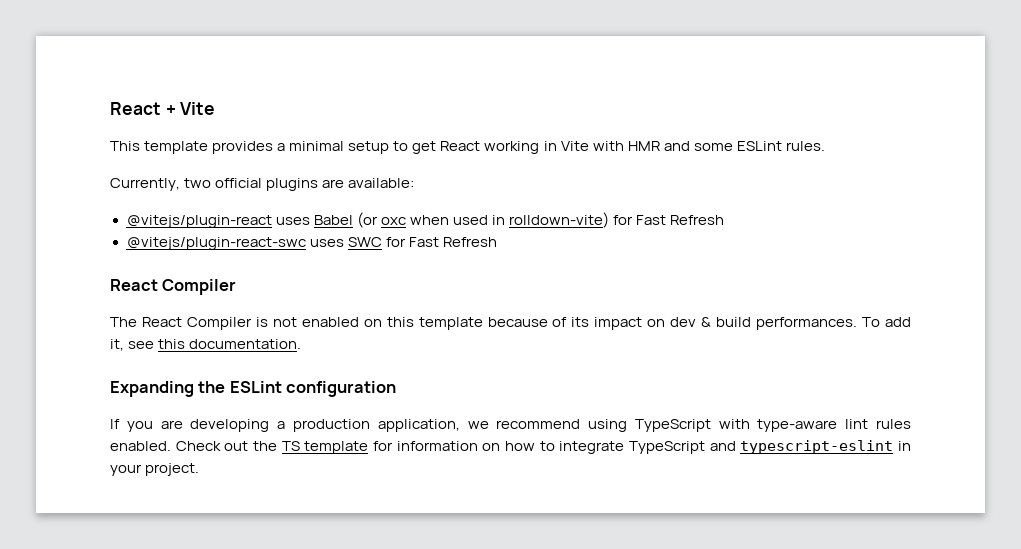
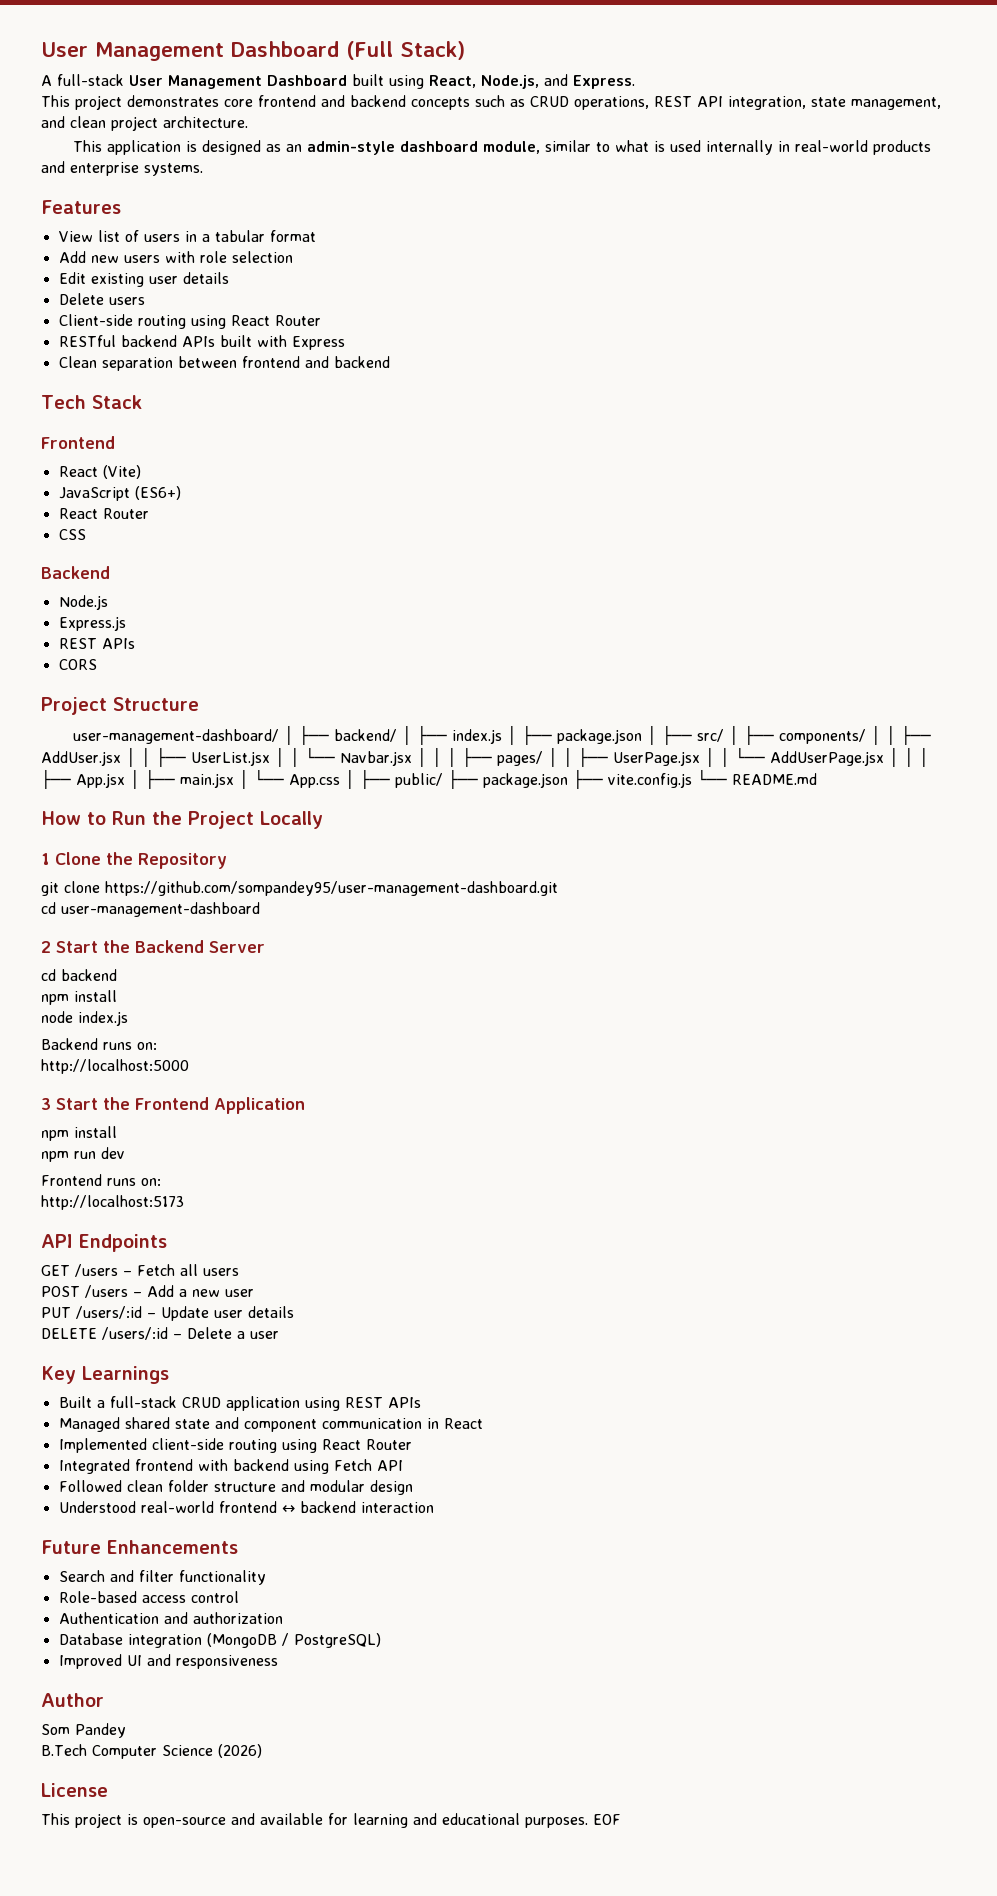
[110,102,216,115] [110,141,825,154] [110,178,415,191] [126,212,725,228] [126,237,497,250] [110,279,237,295] [110,317,911,330] [110,339,302,351] [110,381,397,397] [110,419,912,432] [110,440,911,454] [110,463,200,476] React + Vite // This template provides a minimal setup to get React working in Vite with HMR and some ESLint rules. // Currently, two official plugins are available: // @vitejs/plugin-react uses Babel (or oxc when used in rolldown-vite) for Fast Refresh // @vitejs/plugin-react-swc uses SWC for Fast Refresh // React Compiler // The React Compiler is not enabled on this template because of its impact on dev & build performances. To add it, see this documentation. // Expanding the ESLint configuration // If you are developing a production application, we recommend using TypeScript with type-aware lint rules enabled. Check out the TS template for information on how to integrate TypeScript and typescript-eslint in your project. -> [41,41,465,61] [41,74,635,89] [41,95,941,110] [41,116,248,131] [72,140,931,155] [41,161,203,176] [41,200,121,214] [58,230,316,242] [58,251,293,263] [58,272,229,287] [58,293,145,305] [58,314,321,329] [58,335,345,350] [58,356,390,371] [41,395,142,409] [41,436,115,449] [58,465,141,479] [58,486,181,501] [58,508,149,519] [58,529,86,540] [41,566,110,579] [58,595,108,610] [58,616,126,631] [58,638,135,649] [58,659,97,670] [41,697,199,715] [72,725,931,745] [41,747,929,767] [41,769,817,789] [41,811,323,829] [41,852,227,869] [41,881,558,896] [41,902,260,917] [41,940,265,953] [41,969,117,981] [41,990,117,1005] [41,1011,128,1026] [41,1038,157,1050] [41,1059,189,1074] [41,1097,305,1114] [41,1126,117,1141] [41,1147,125,1162] [41,1174,161,1186] [41,1195,184,1210] [41,1234,167,1252] [41,1264,239,1277] [41,1285,254,1298] [41,1306,294,1321] [41,1327,279,1340] [41,1366,169,1384] [58,1396,421,1411] [58,1417,483,1432] [58,1438,412,1453] [58,1459,403,1474] [58,1480,413,1495] [58,1501,434,1513] [41,1540,238,1554] [58,1570,266,1585] [58,1591,239,1603] [58,1612,283,1624] [58,1633,381,1648] [58,1654,278,1669] [41,1693,104,1707] [41,1723,126,1738] [41,1744,262,1759] [41,1783,108,1797] [41,1813,621,1828] User Management Dashboard (Full Stack) // A full-stack User Management Dashboard built using React, Node.js, and Express. // This project demonstrates core frontend and backend concepts such as CRUD operations, REST API integration, state management, and clean project architecture. // This application is designed as an admin-style dashboard module, similar to what is used internally in real-world products and enterprise systems. // Features // View list of users in a tabular format // Add new users with role selection // Edit existing user details // Delete users // Client-side routing using React Router // RESTful backend APIs built with Express // Clean separation between frontend and backend // Tech Stack // Frontend // React (Vite) // JavaScript (ES6+) // React Router // CSS // Backend // Node.js // Express.js // REST APIs // CORS // Project Structure // user-management-dashboard/ │ ├── backend/ │ ├── index.js │ ├── package.json │ ├── src/ │ ├── components/ │ │ ├── AddUser.jsx │ │ ├── UserList.jsx │ │ └── Navbar.jsx │ │ │ ├── pages/ │ │ ├── UserPage.jsx │ │ └── AddUserPage.jsx │ │ │ ├── App.jsx │ ├── main.jsx │ └── App.css │ ├── public/ ├── package.json ├── vite.config.js └── README.md // How to Run the Project Locally // 1 Clone the Repository // git clone https://github.com/sompandey95/user-management-dashboard.git // cd user-management-dashboard // 2 Start the Backend Server // cd backend // npm install // node index.js // Backend runs on: // http://localhost:5000 // 3 Start the Frontend Application // npm install // npm run dev // Frontend runs on: // http://localhost:5173 // API Endpoints // GET /users – Fetch all users // POST /users – Add a new user // PUT /users/:id – Update user details // DELETE /users/:id – Delete a user // Key Learnings // Built a full-stack CRUD application using REST APIs // Managed shared state and component communication in React // Implemented client-side routing using React Router // Integrated frontend with backend using Fetch API // Followed clean folder structure and modular design // Understood real-world frontend ↔ backend interaction // Future Enhancements // Search and filter functionality // Role-based access control // Authentication and authorization // Database integration (MongoDB / PostgreSQL) // Improved UI and responsiveness // Author // Som Pandey // B.Tech Computer Science (2026) // License // This project is open-source and available for learning and educational purposes. EOF

